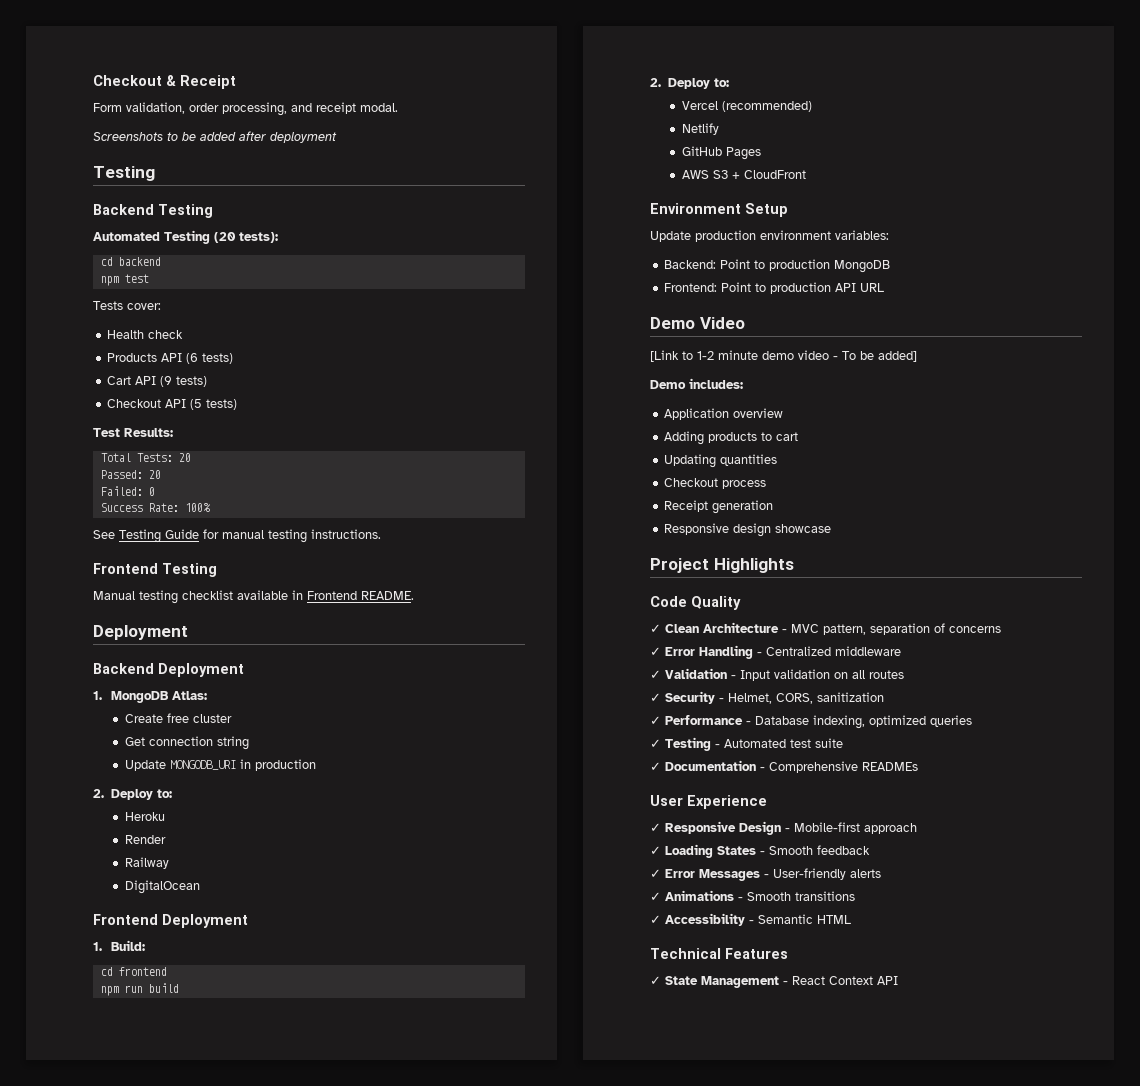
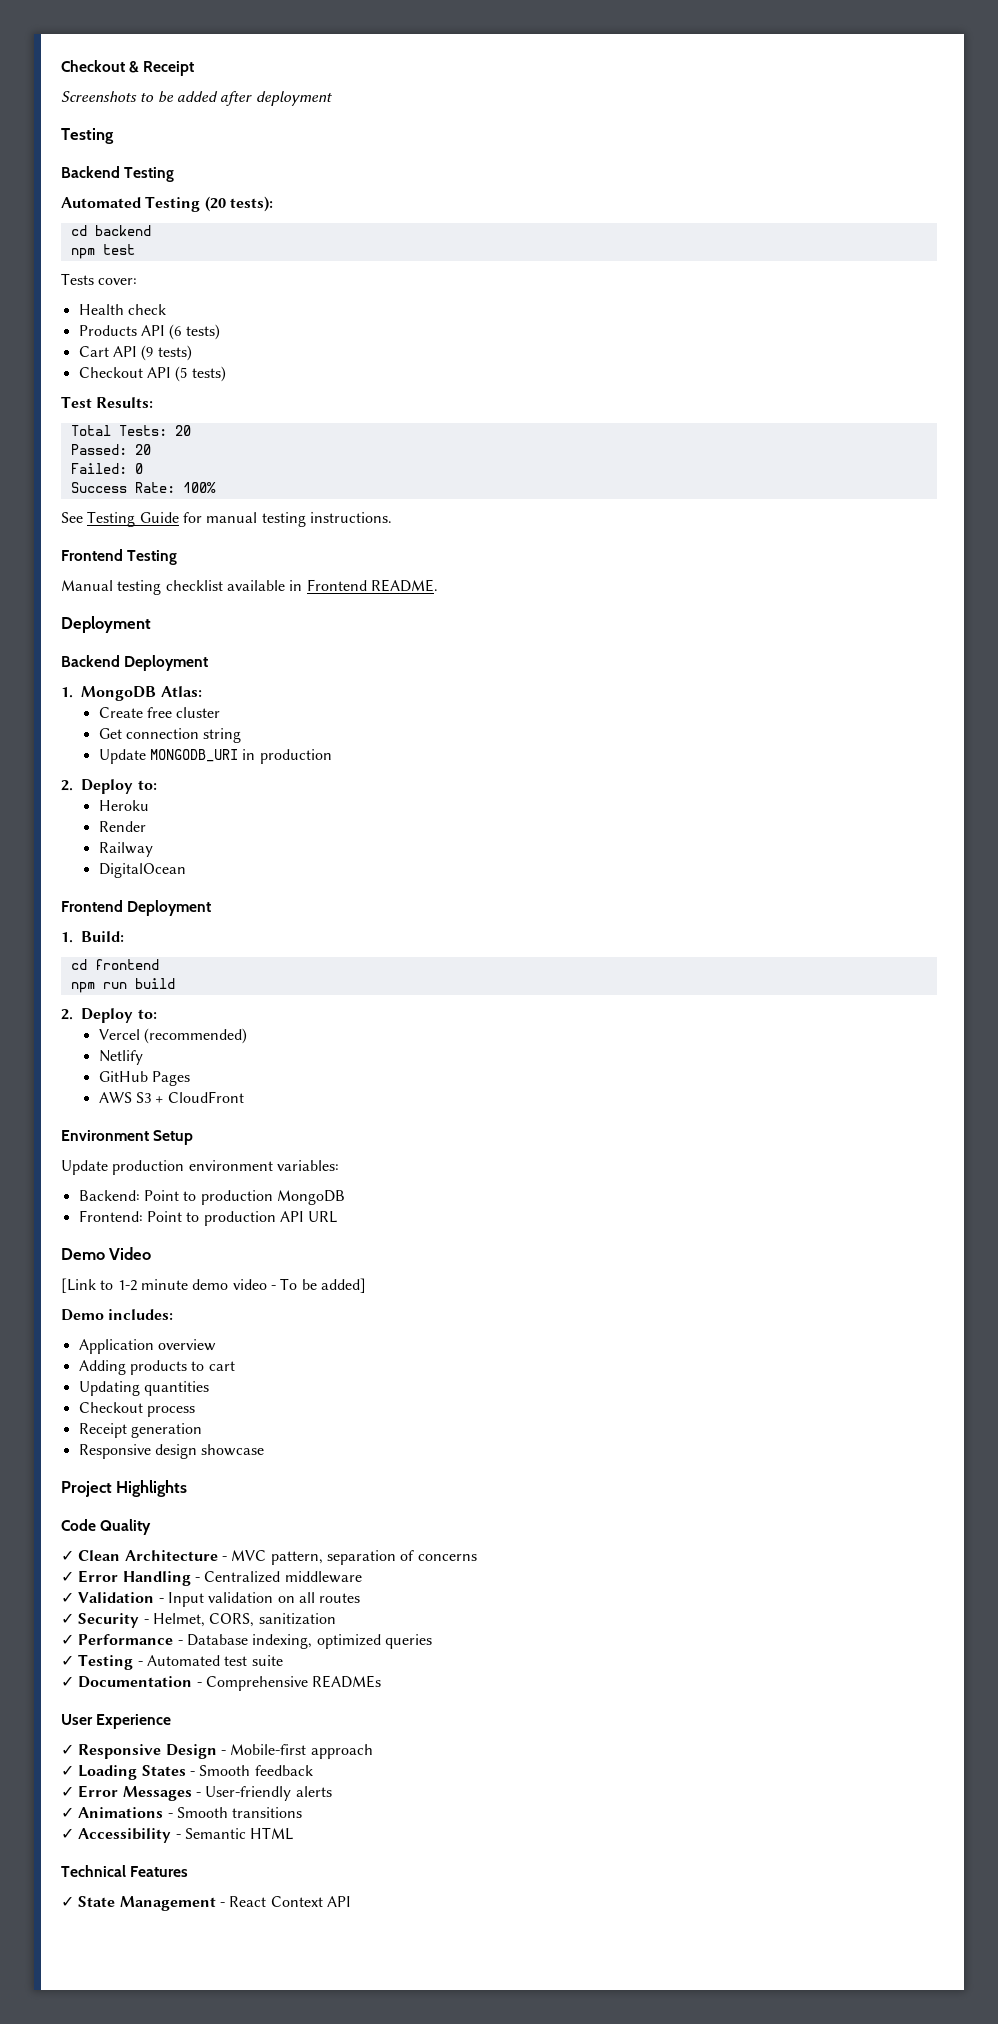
[93,102,398,116] // Form validation, order processing, and receipt modal. -> (195, 68) none

